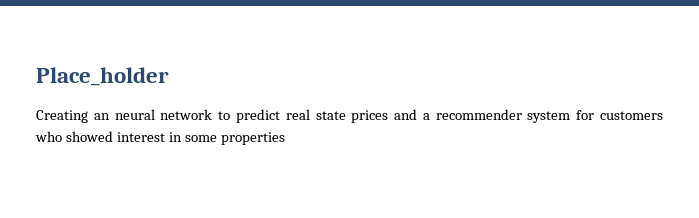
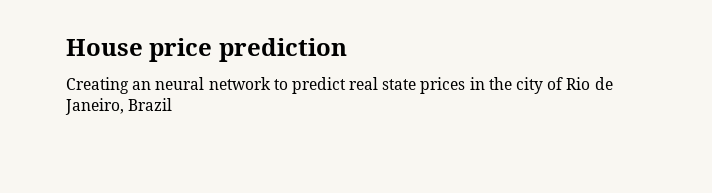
[36,67,169,86] Place_holder -> [66,38,347,62] House price prediction
[394,109,663,123] [35,131,285,145] and a recommender system for customers who showed interest in some properties -> [469,77,613,94] [65,98,173,115] in the city of Rio de Janeiro, Brazil

